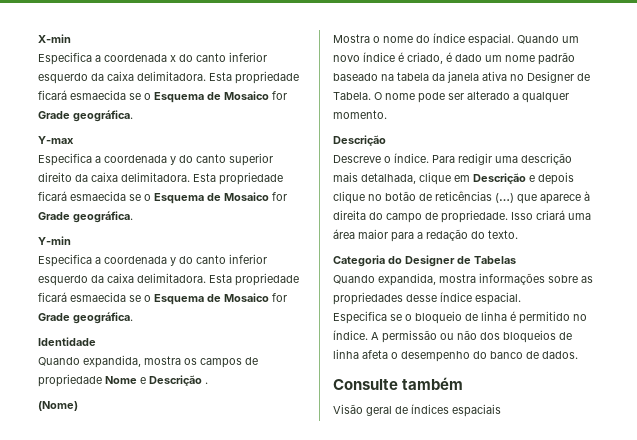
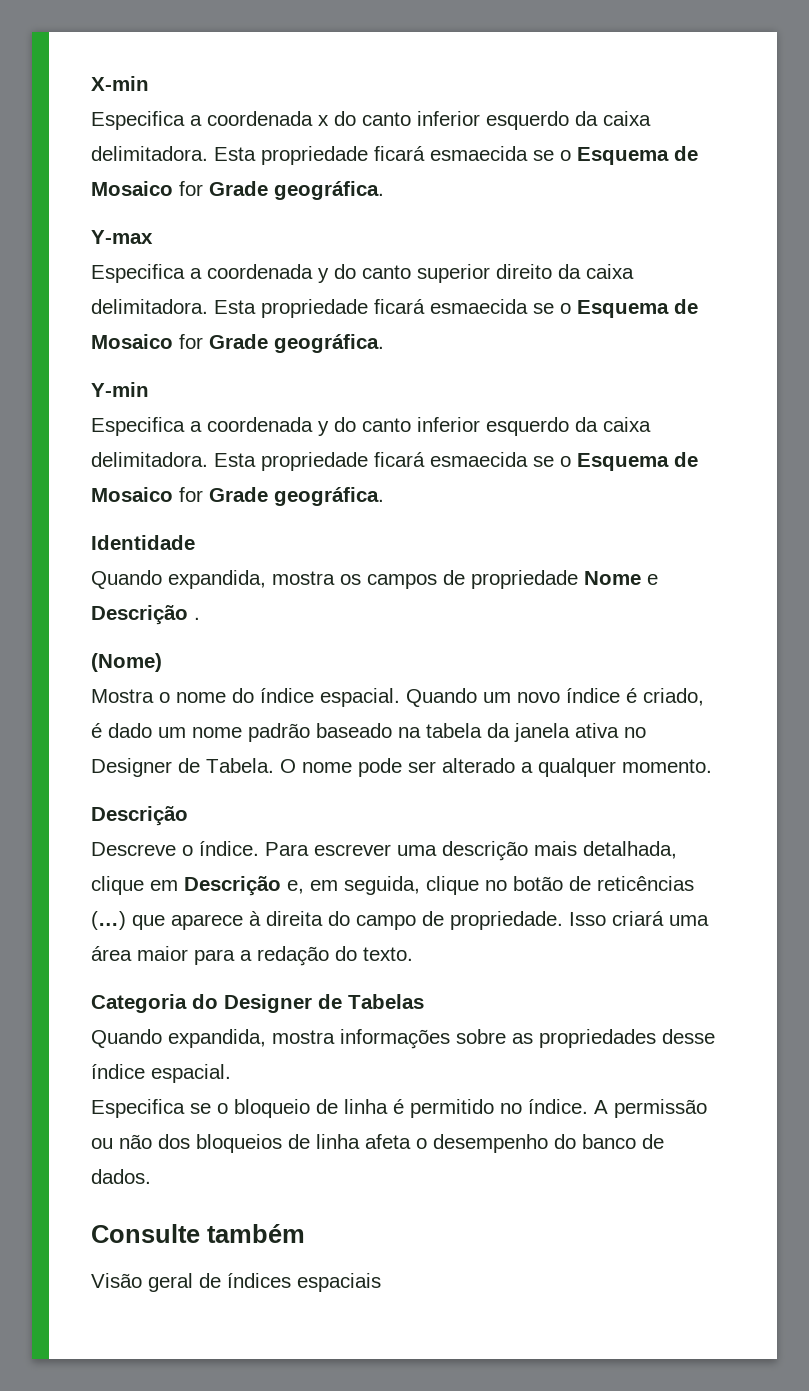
[458,153,492,165] redigir -> [314,844,391,856] escrever
[529,172,574,185] e depois -> [287,876,420,895] e, em seguida,

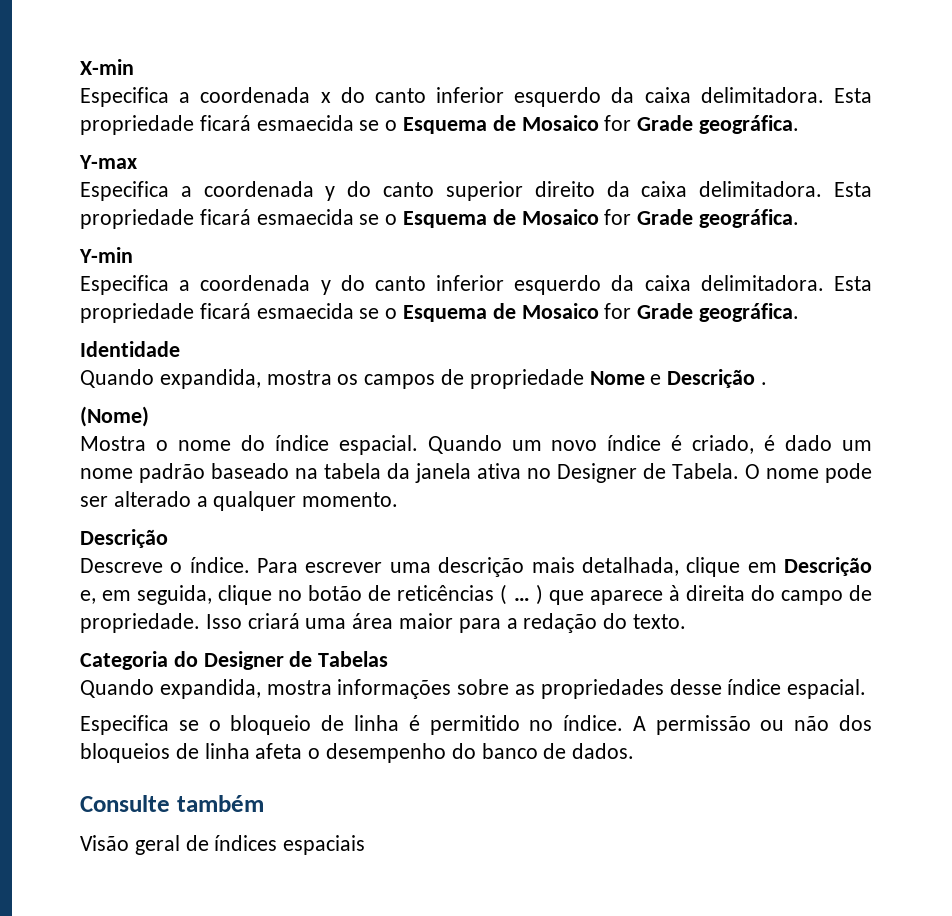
[91,911,126,930] (…) -> [500,584,543,605] ( … )

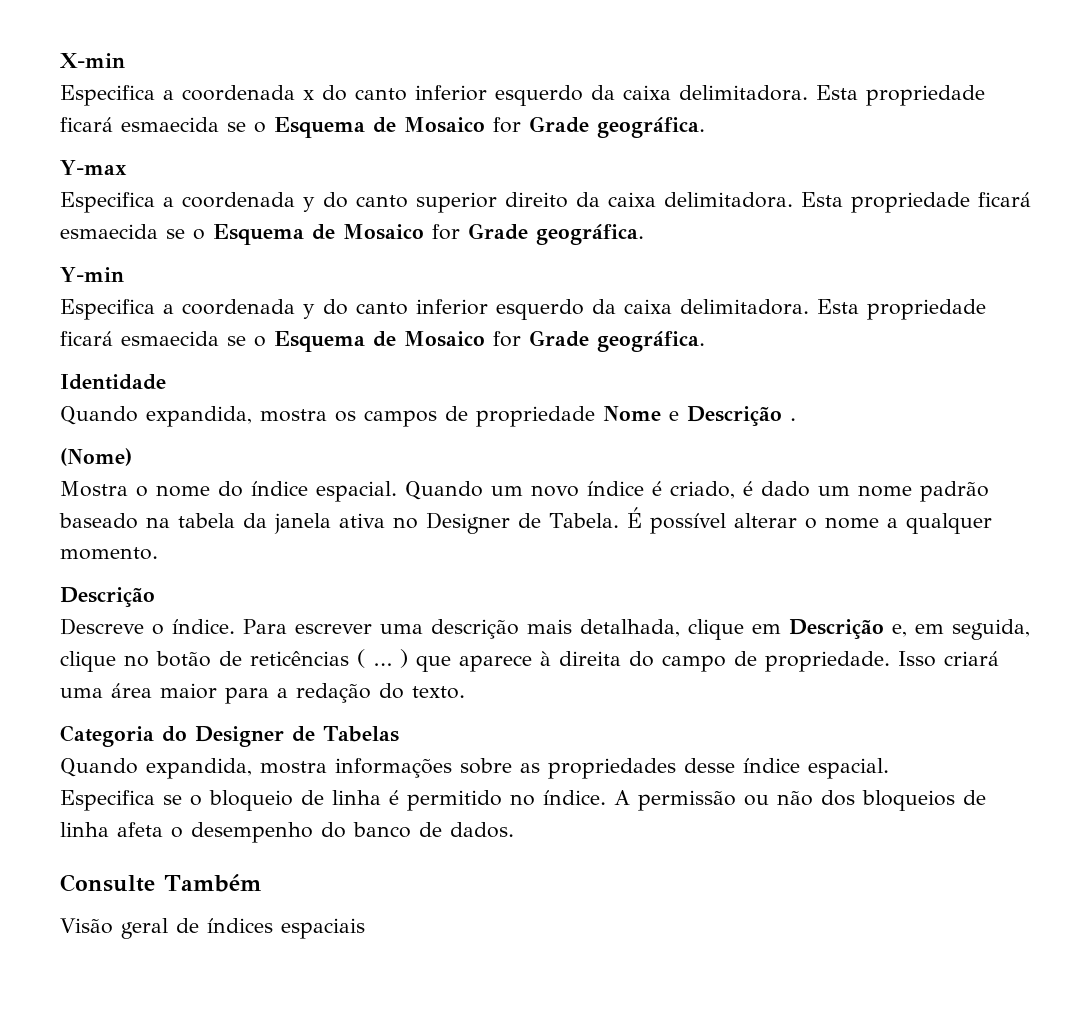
[745,463,872,483] [80,491,191,507] O nome pode ser alterado -> [626,507,879,534] É possível alterar o nome
[176,795,264,812] também -> [164,874,262,892] Também

